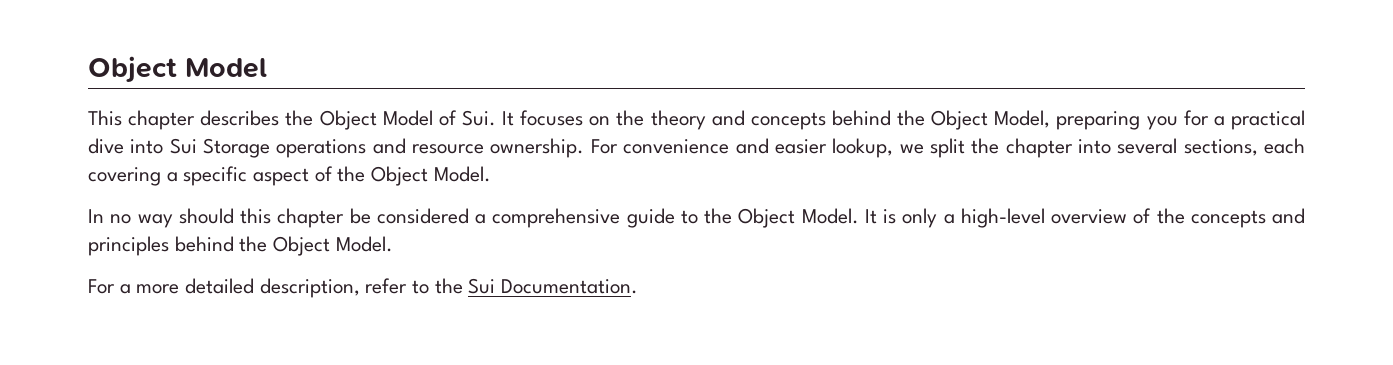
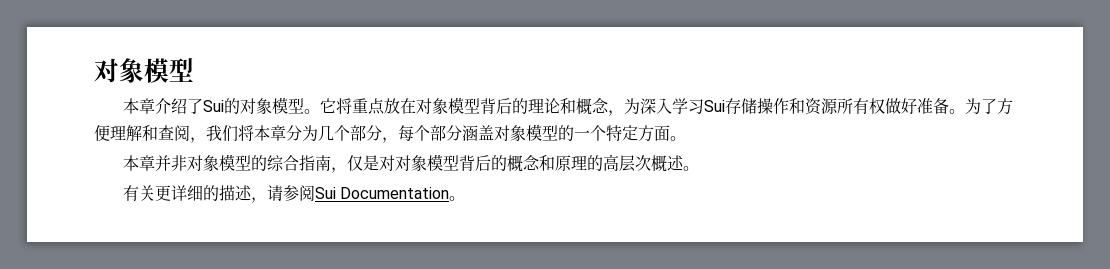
[88,56,267,83] [88,110,1306,130] [88,138,1305,158] [88,166,491,186] [88,208,1305,228] [88,236,393,256] [88,278,639,298] Object Model // This chapter describes the Object Model of Sui. It focuses on the theory and concepts behind the Object Model, preparing you for a practical dive into Sui Storage operations and resource ownership. For convenience and easier lookup, we split the chapter into several sections, each covering a specific aspect of the Object Model. // In no way should this chapter be considered a comprehensive guide to the Object Model. It is only a high-level overview of the concepts and principles behind the Object Model. // For a more detailed description, refer to the Sui Documentation. -> [94,58,194,83] [122,97,1013,116] [94,124,686,143] [122,154,699,173] [122,185,466,203] 对象模型 // 本章介绍了Sui的对象模型。它将重点放在对象模型背后的理论和概念，为深入学习Sui存储操作和资源所有权做好准备。为了方便理解和查阅，我们将本章分为几个部分，每个部分涵盖对象模型的一个特定方面。 // 本章并非对象模型的综合指南，仅是对对象模型背后的概念和原理的高层次概述。 // 有关更详细的描述，请参阅Sui Documentation。

